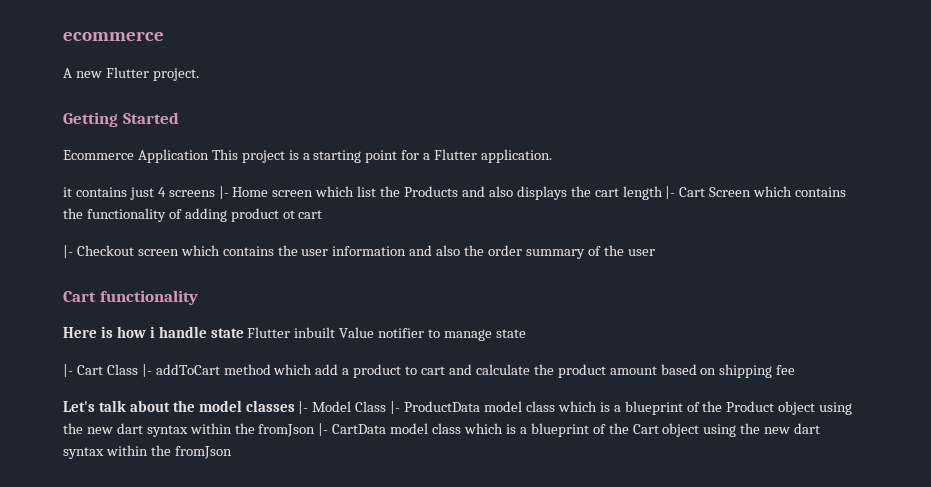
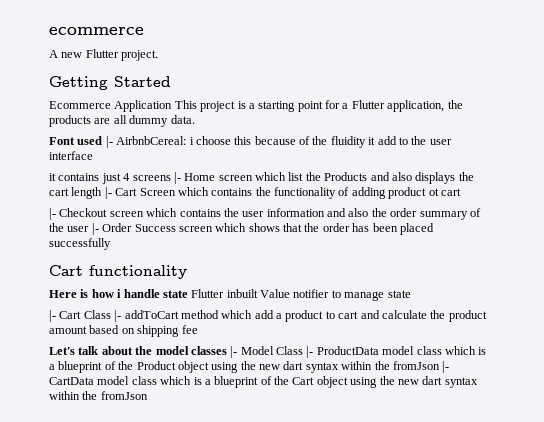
[481,149,553,163] application. -> [387,100,463,112] [49,115,195,127] [49,136,452,148] [49,151,93,160] application, the products are all dummy data. // Font used |- AirbnbCereal: i choose this because of the fluidity it add to the user interface
(655, 252) none -> [91,223,434,235] [49,238,111,250] |- Order Success screen which shows that the order has been placed successfully

